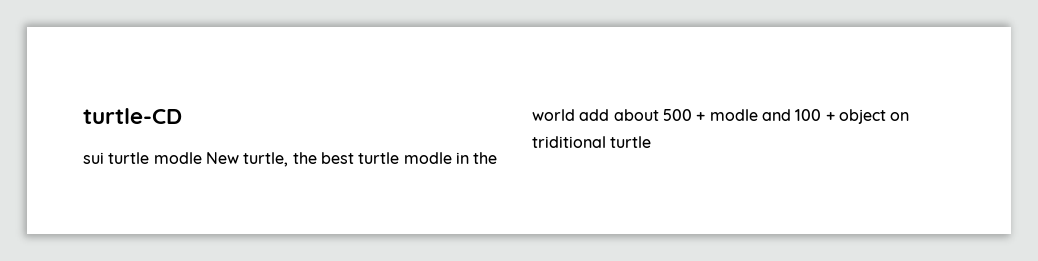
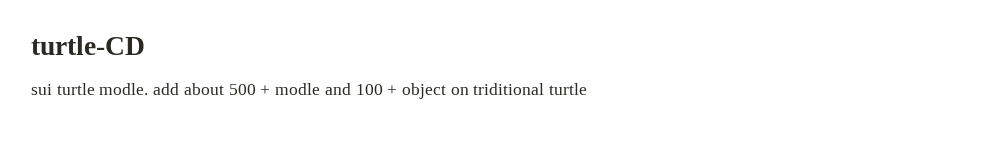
[153,152,498,167] [532,109,575,121] modle New turtle, the best turtle modle in the world -> [99,83,149,95] modle.

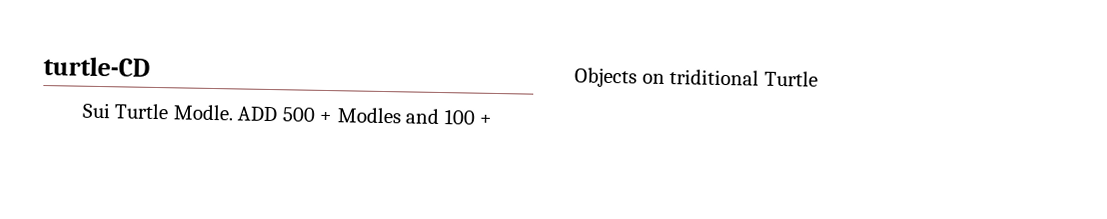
[31,83,224,95] sui turtle modle. add about -> [81,102,278,122] Sui Turtle Modle. ADD
[275,83,321,95] modle -> [336,107,401,124] Modles
[401,83,446,99] object -> [574,67,637,88] Objects
[549,83,588,95] turtle -> [763,70,818,87] Turtle

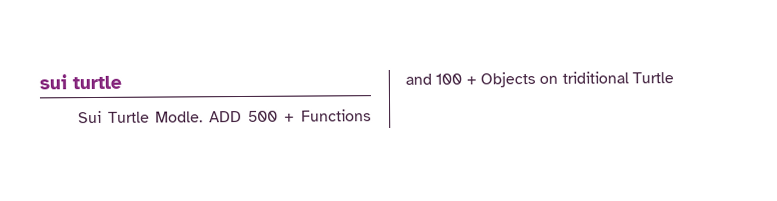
[43,56,150,77] turtle-CD -> [39,74,122,90] sui turtle
[336,107,401,124] Modles -> [301,109,372,122] Functions

